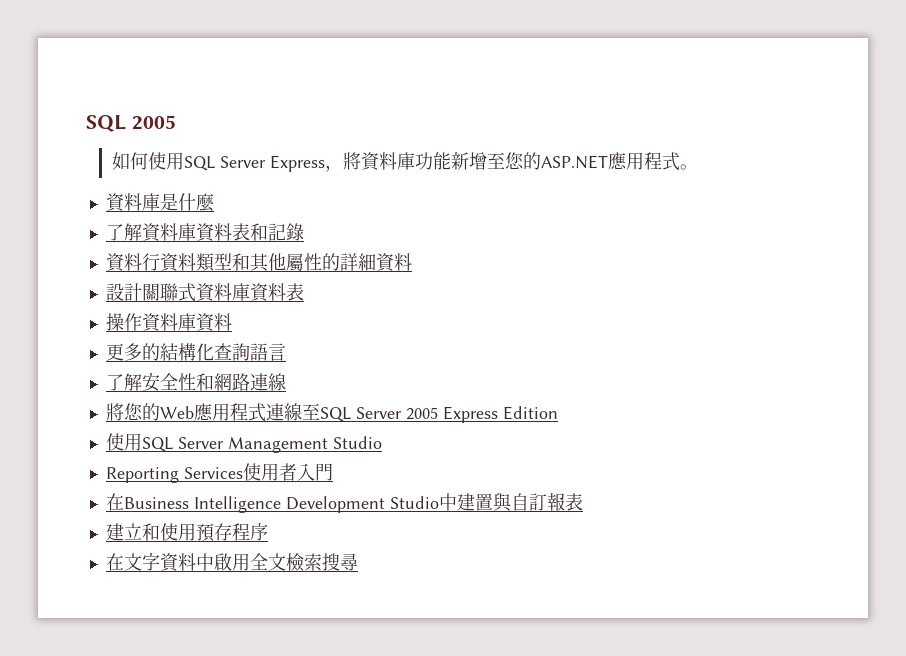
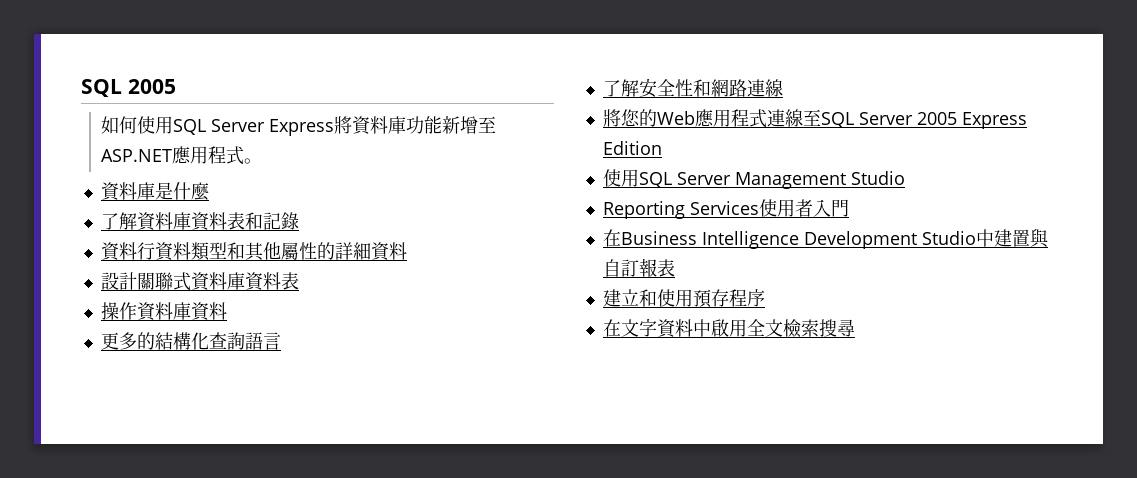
[324,165,343,172] ， -> (335, 127) none
[504,152,541,170] 您的 -> (497, 124) none

